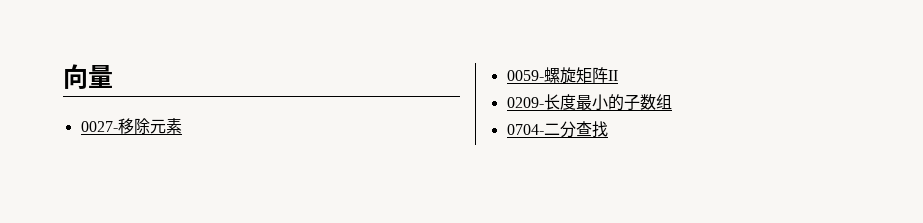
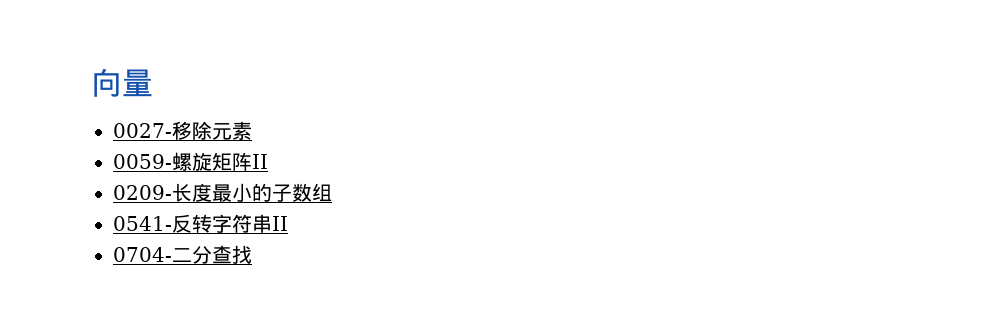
(672, 102) none -> [113,214,288,233] // 0541-反转字符串II

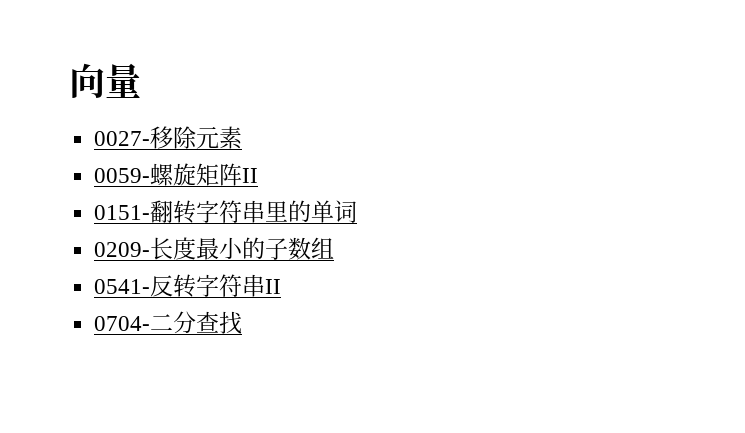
(268, 161) none -> [94,200,358,224] // 0151-翻转字符串里的单词

